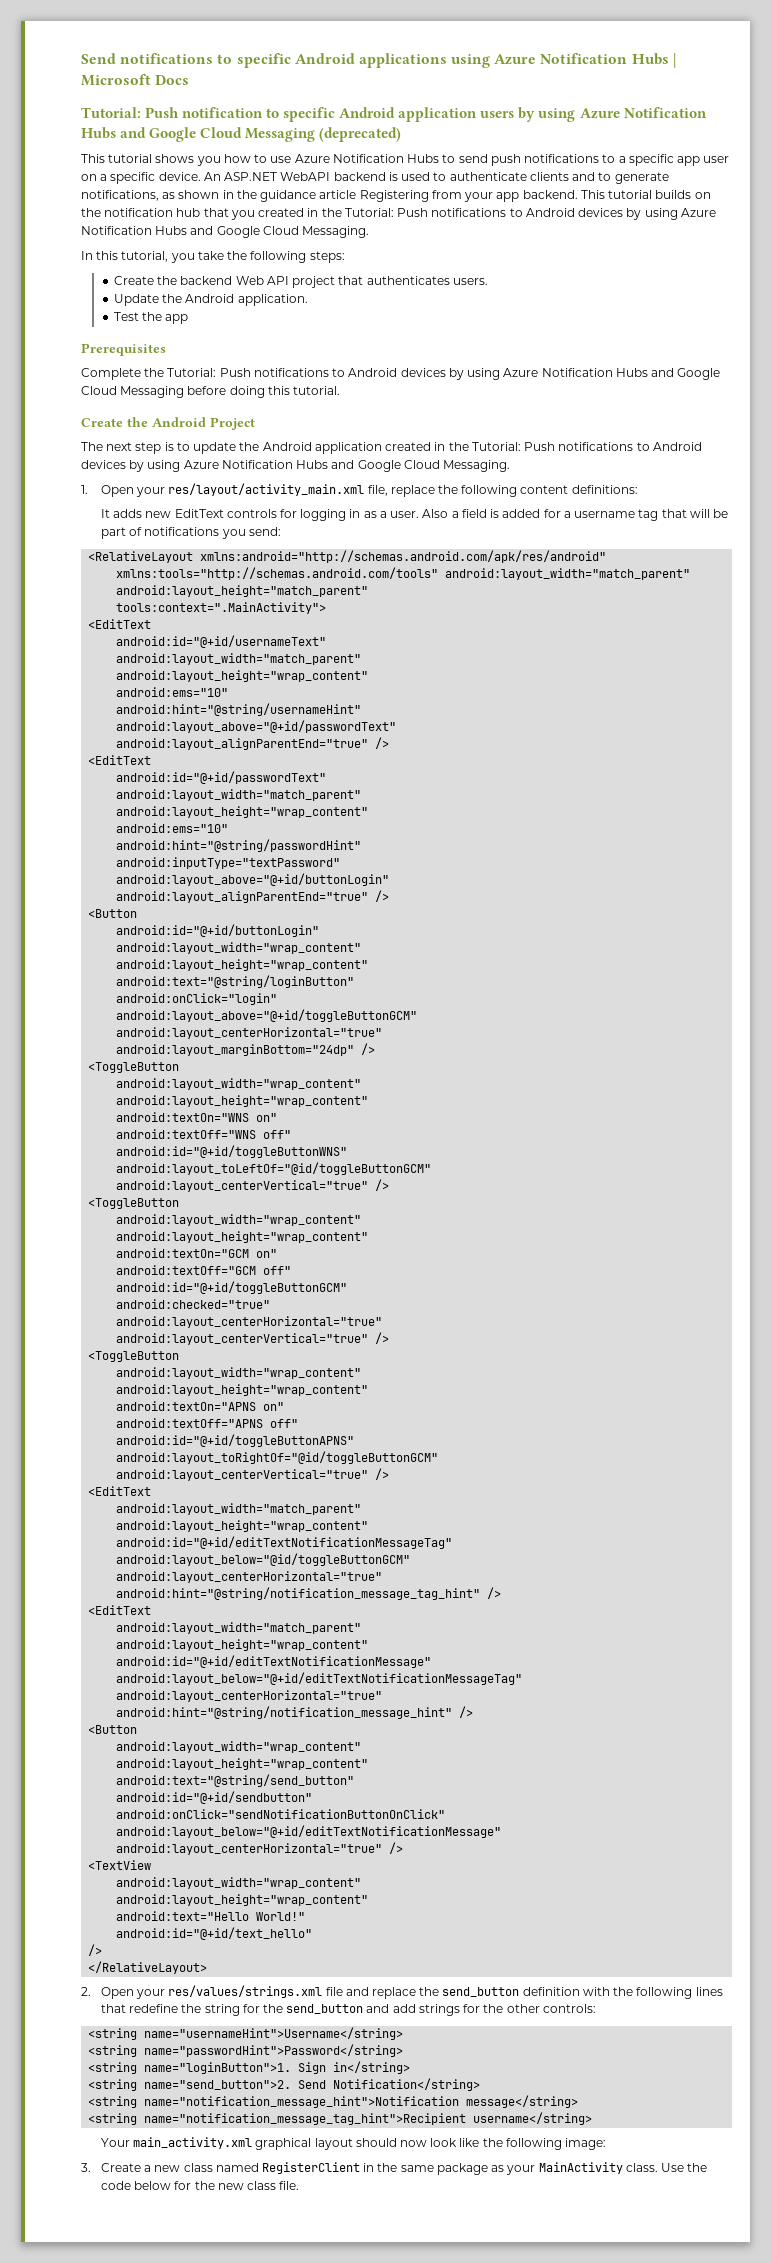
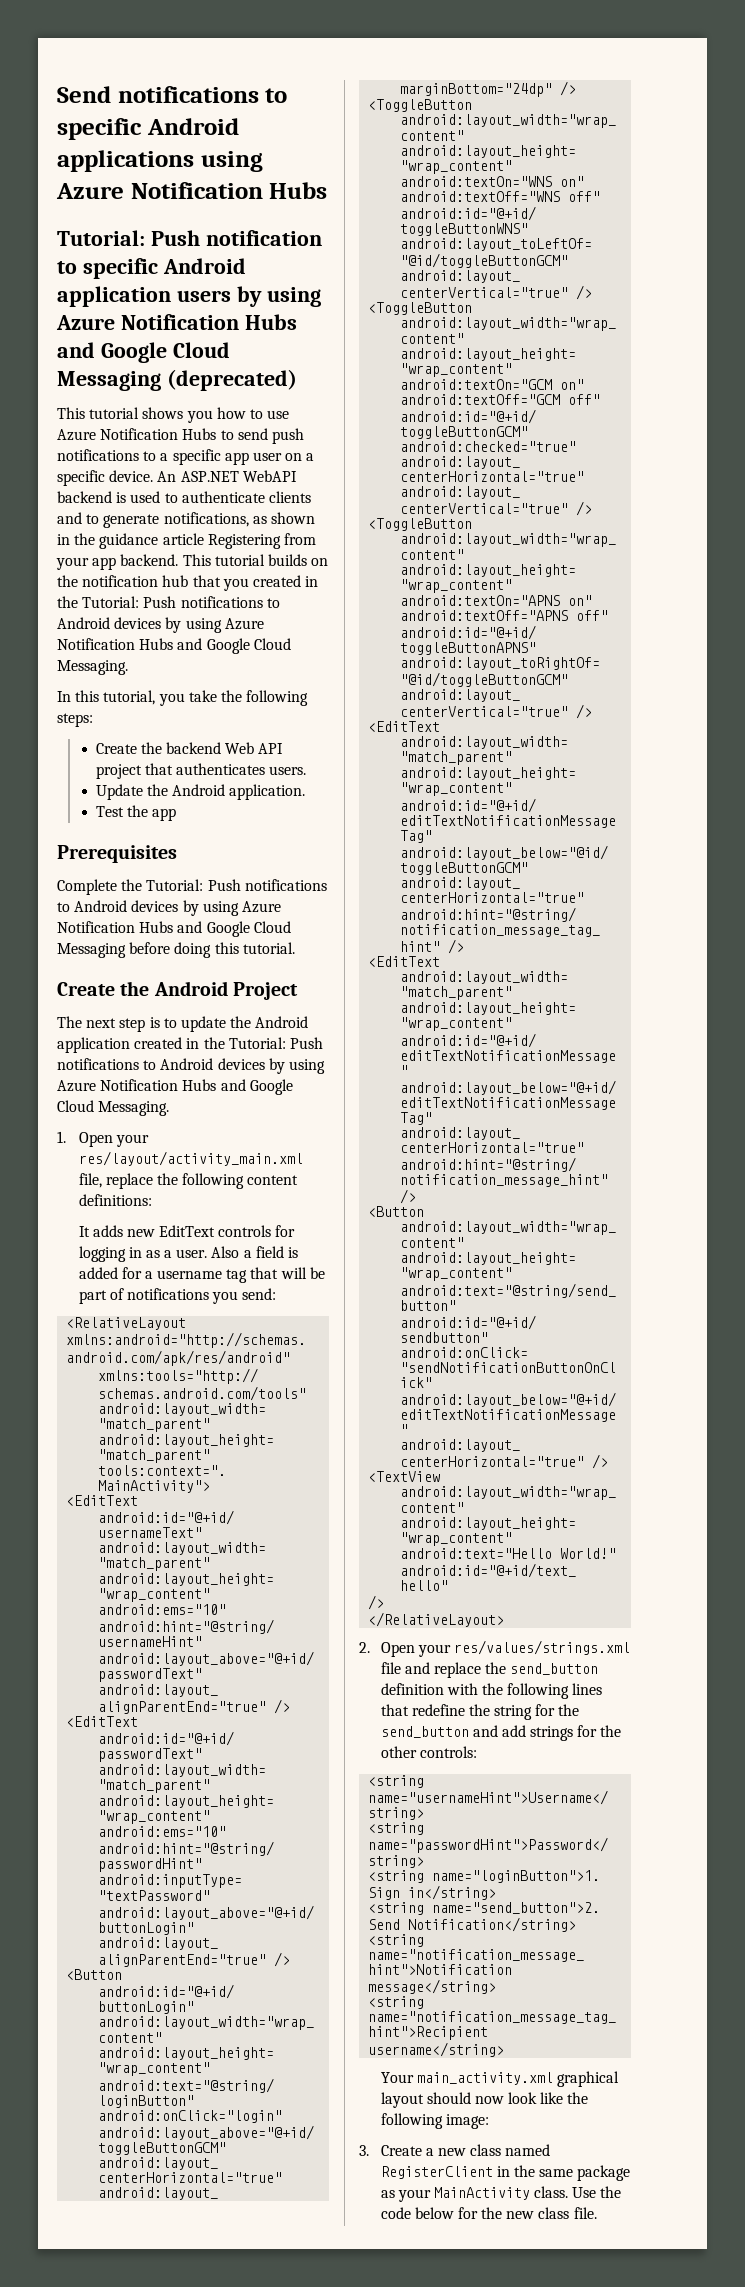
[672,53,676,68] [81,74,190,86] | Microsoft Docs -> (328, 190) none

